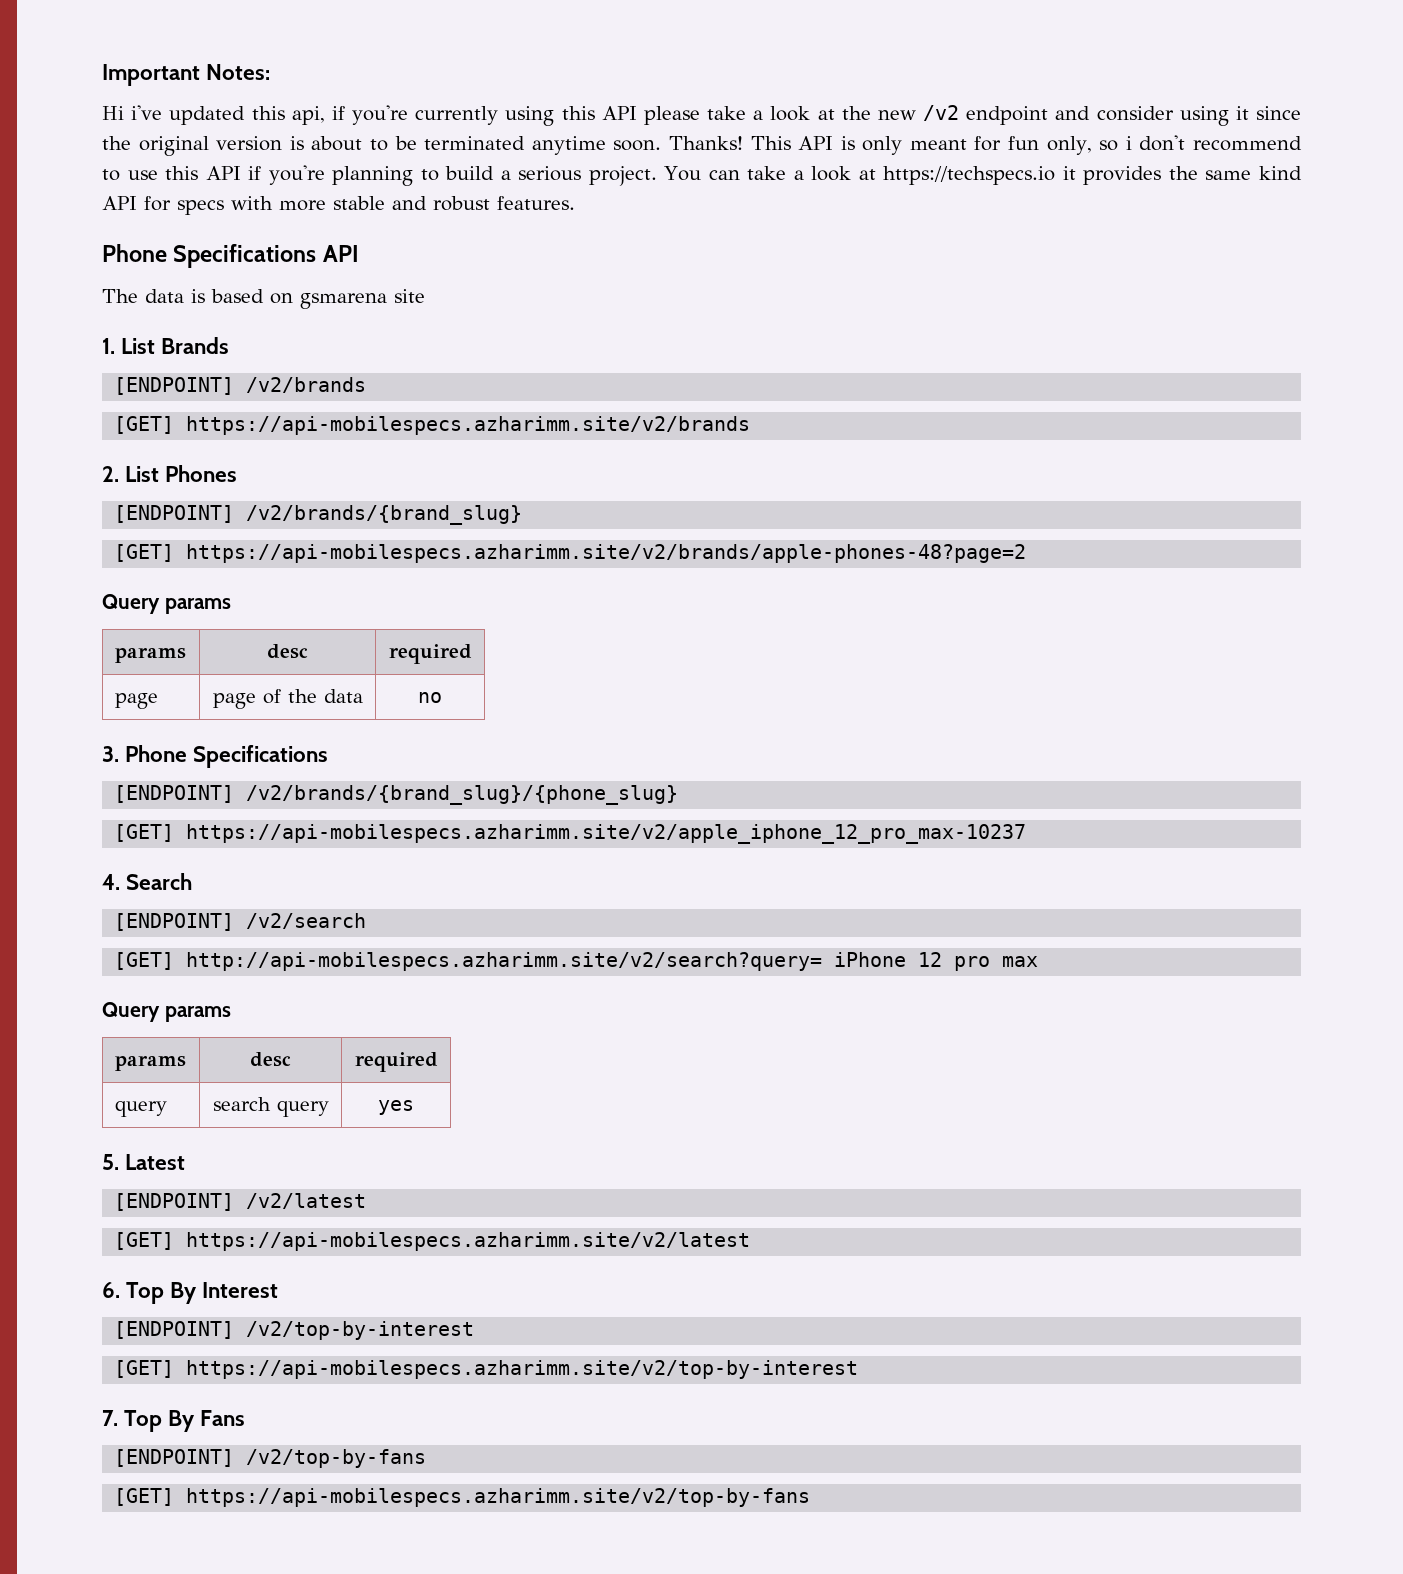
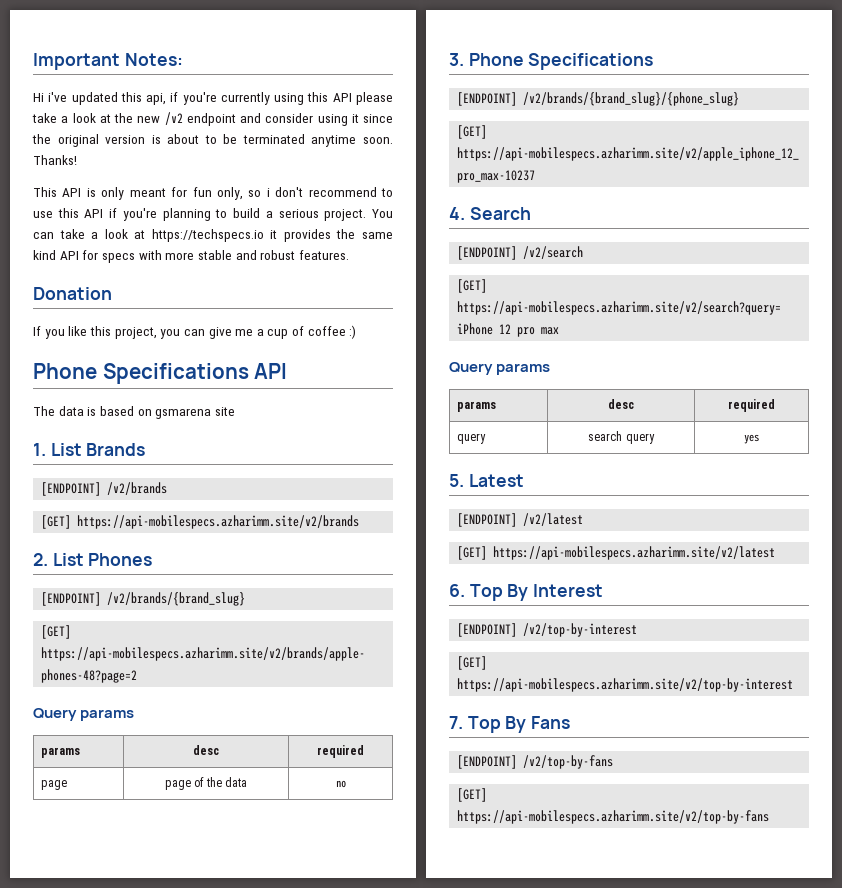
(743, 143) none -> (77, 160) //
(575, 203) none -> [33,287,112,300] [33,325,357,339] // Donation // If you like this project, you can give me a cup of coffee :)
[186,952,823,971] http://api-mobilespecs.azharimm.site/v2/search?query= -> [457,301,782,315] https://api-mobilespecs.azharimm.site/v2/search?query=

